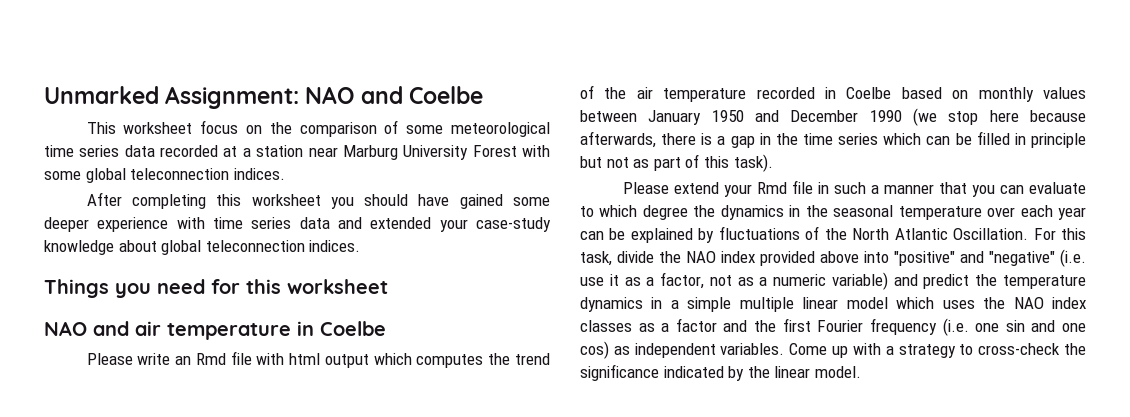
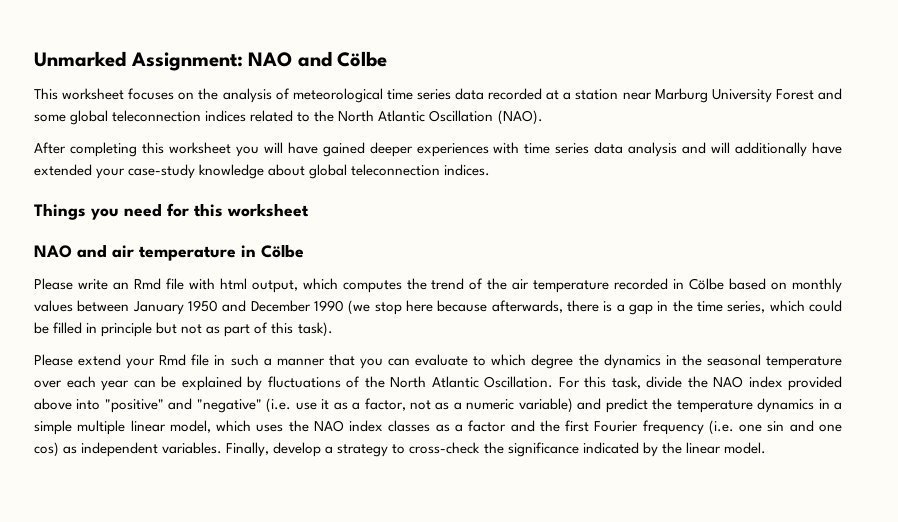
[408,86,483,104] Coelbe -> [337,51,388,67] Cölbe
[200,120,239,134] focus -> [128,88,175,100] focuses
[299,120,444,137] comparison of some -> [222,88,290,103] analysis of
[522,145,550,157] with -> [818,88,843,100] and
[233,168,285,180] indices. -> [205,110,543,125] indices related to the North Atlantic Oscillation (NAO).
[364,194,409,206] should -> [263,142,283,153] will
[513,197,550,206] [44,217,169,232] some deeper experience -> [369,142,489,157] deeper experiences
[338,217,362,229] and -> [628,142,843,157] analysis and will additionally have
[320,321,386,336] Coelbe -> [261,244,304,258] Cölbe
[324,354,369,368] output -> [251,280,298,293] output,
[846,87,892,99] Coelbe -> [689,278,725,290] Cölbe
[838,133,951,145] series which can -> [727,300,843,313] series, which could
[846,297,888,309] model -> [169,420,211,433] model,
[789,343,881,358] Come up with -> [226,442,322,457] Finally, develop

